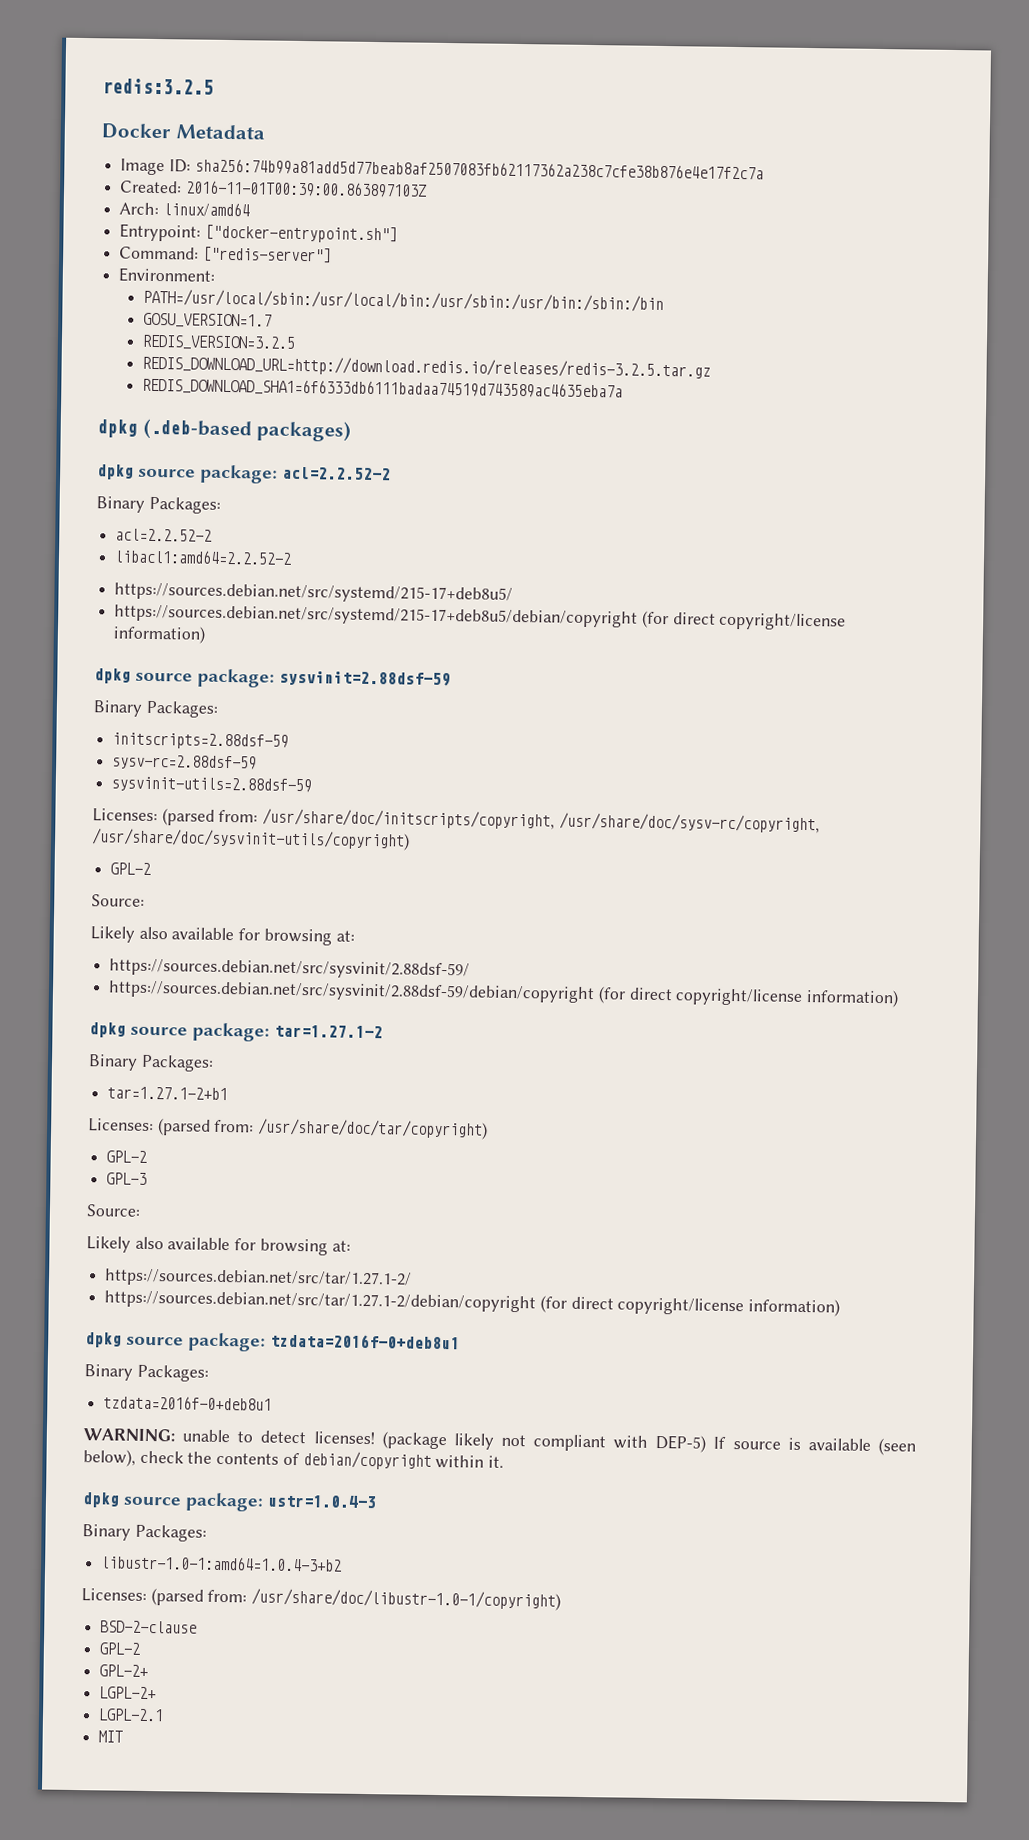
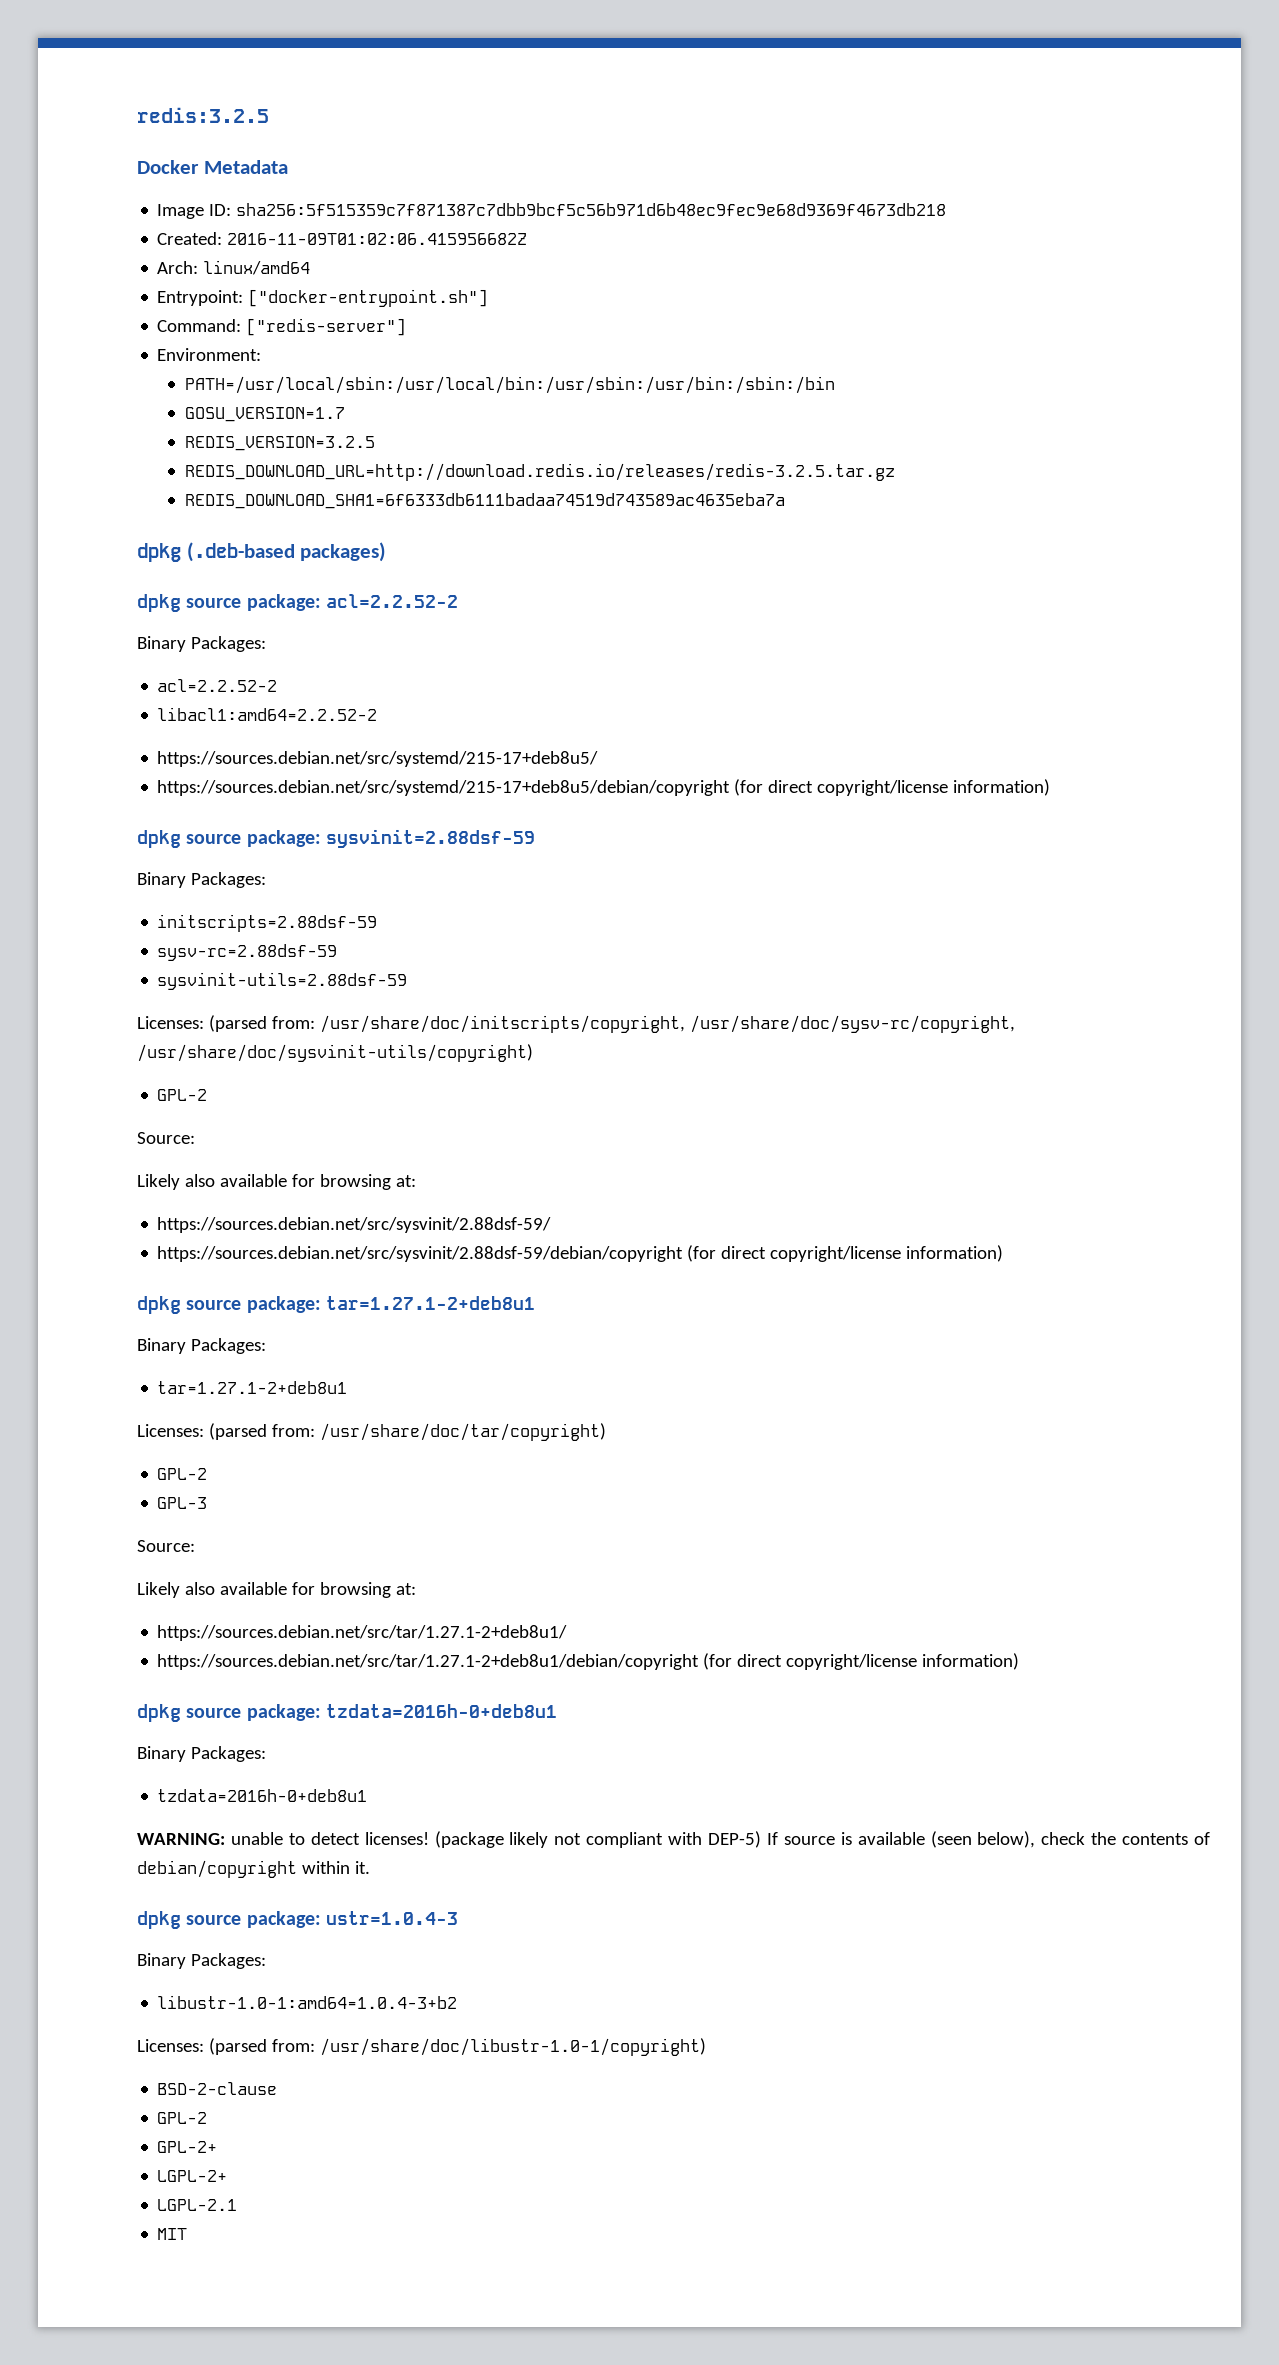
[194,158,764,181] sha256:74b99a81add5d77beab8af2507083fb62117362a238c7cfe38b876e4e17f2c7a -> [236,203,947,216] sha256:5f515359c7f871387c7dbb9bcf5c56b971d6b48ec9fec9e68d9369f4673db218
[184,180,427,198] 2016-11-01T00:39:00.863897103Z -> [227,233,528,245] 2016-11-09T01:02:06.415956682Z
[274,1024,384,1039] [88,1054,214,1072] [107,1086,229,1101] tar=1.27.1-2 // Binary Packages: // tar=1.27.1-2+b1 -> [325,1296,535,1310] [137,1338,266,1354] [157,1381,348,1394] tar=1.27.1-2+deb8u1 // Binary Packages: // tar=1.27.1-2+deb8u1
[104,1268,413,1289] [104,1290,841,1317] [85,1332,461,1352] [84,1364,209,1382] [103,1395,273,1411] https://sources.debian.net/src/tar/1.27.1-2/ // https://sources.debian.net/src/tar/1.27.1-2/debian/copyright (for direct copyright/license information) // dpkg source package: tzdata=2016f-0+deb8u1 // Binary Packages: // tzdata=2016f-0+deb8u1 -> [157,1625,568,1641] [157,1653,1020,1670] [137,1704,557,1722] [137,1746,266,1762] [157,1789,368,1802] https://sources.debian.net/src/tar/1.27.1-2+deb8u1/ // https://sources.debian.net/src/tar/1.27.1-2+deb8u1/debian/copyright (for direct copyright/license information) // dpkg source package: tzdata=2016h-0+deb8u1 // Binary Packages: // tzdata=2016h-0+deb8u1

